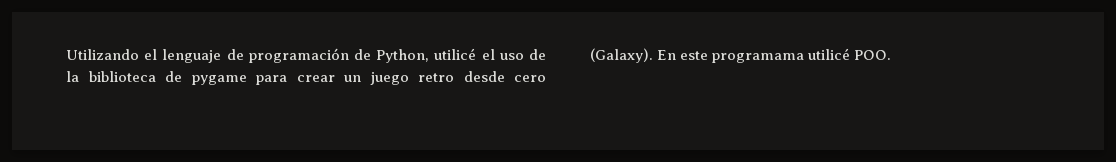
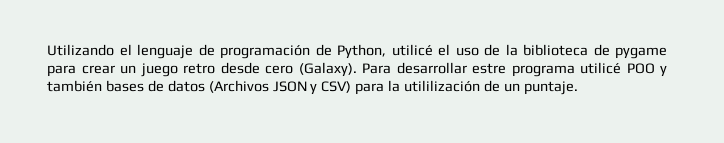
[657,48,892,63] En este programama utilicé POO. -> [362,62,667,77] [47,80,578,95] Para desarrollar estre programa utilicé POO y también bases de datos (Archivos JSON y CSV) para la utililización de un puntaje.

